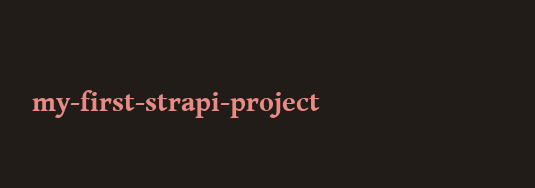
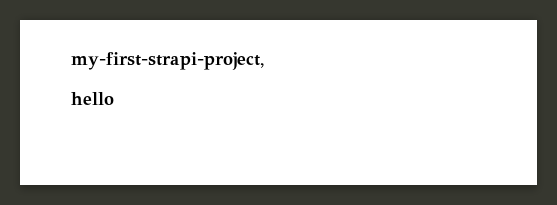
[32,90,320,118] my-first-strapi-project -> [71,52,264,70] [71,92,114,105] my-first-strapi-project, // hello

